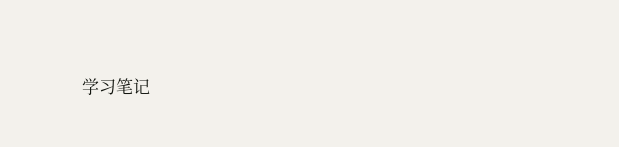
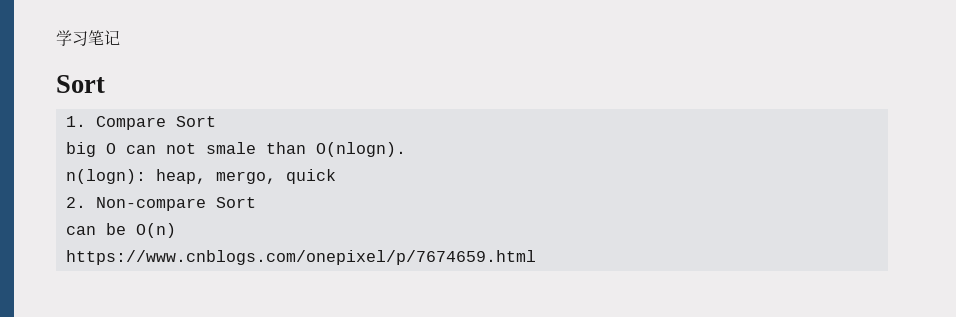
(150, 86) none -> [56,75,105,93] [65,116,216,130] [65,142,406,157] [65,169,336,184] [65,197,256,211] [65,223,176,238] [65,250,536,265] // Sort // 1. Compare Sort // big O can not smale than O(nlogn). // n(logn): heap, mergo, quick // 2. Non-compare Sort // can be O(n) // https://www.cnblogs.com/onepixel/p/7674659.html

